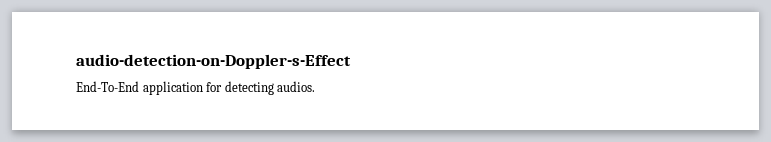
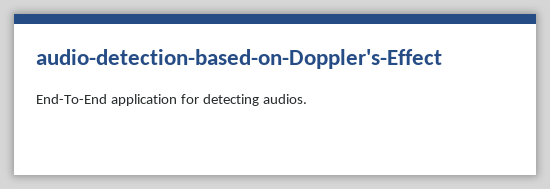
[76,54,351,69] audio-detection-on-Doppler-s-Effect -> [36,49,442,69] audio-detection-based-on-Doppler's-Effect

